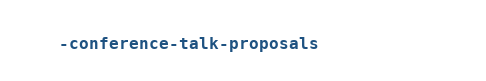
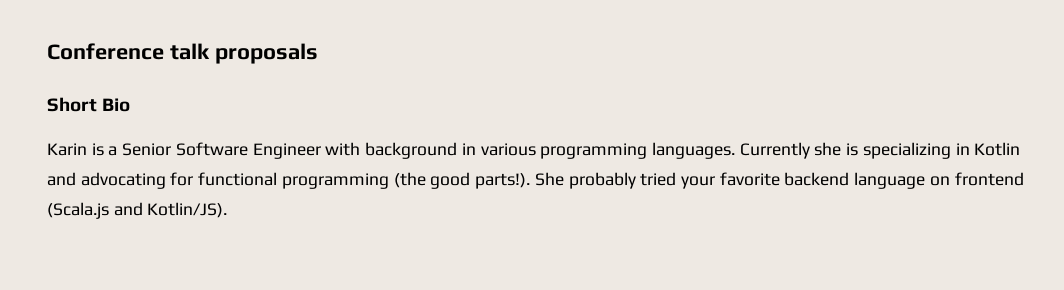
[59,37,319,52] -conference-talk-proposals -> [47,43,318,64] [47,97,131,112] [47,142,1021,159] [47,172,1024,189] [47,202,228,219] Conference talk proposals // Short Bio // Karin is a Senior Software Engineer with background in various programming languages. Currently she is specializing in Kotlin and advocating for functional programming (the good parts!). She probably tried your favorite backend language on frontend (Scala.js and Kotlin/JS).

